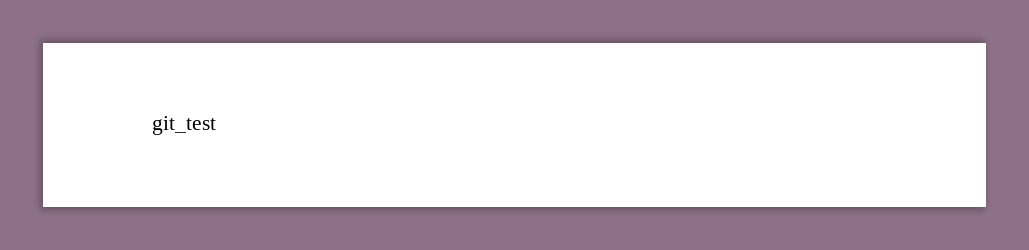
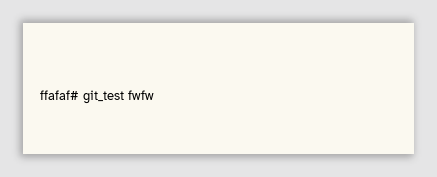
[152,116,216,135] git_test -> [40,90,154,104] ffafaf# git_test fwfw

